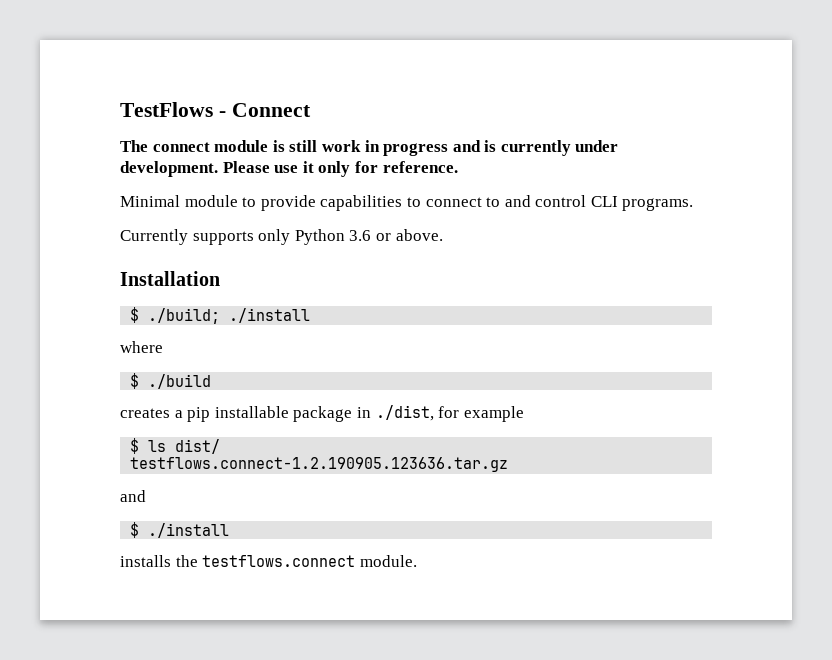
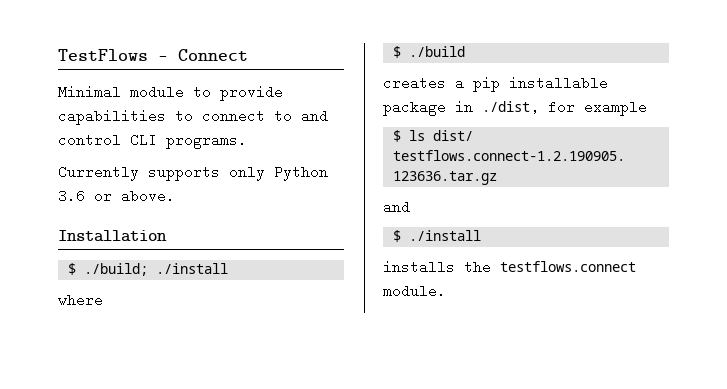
[120,140,619,156] [120,161,458,177] // The connect module is still work in progress and is currently under development. Please use it only for reference. -> (248, 55) none

